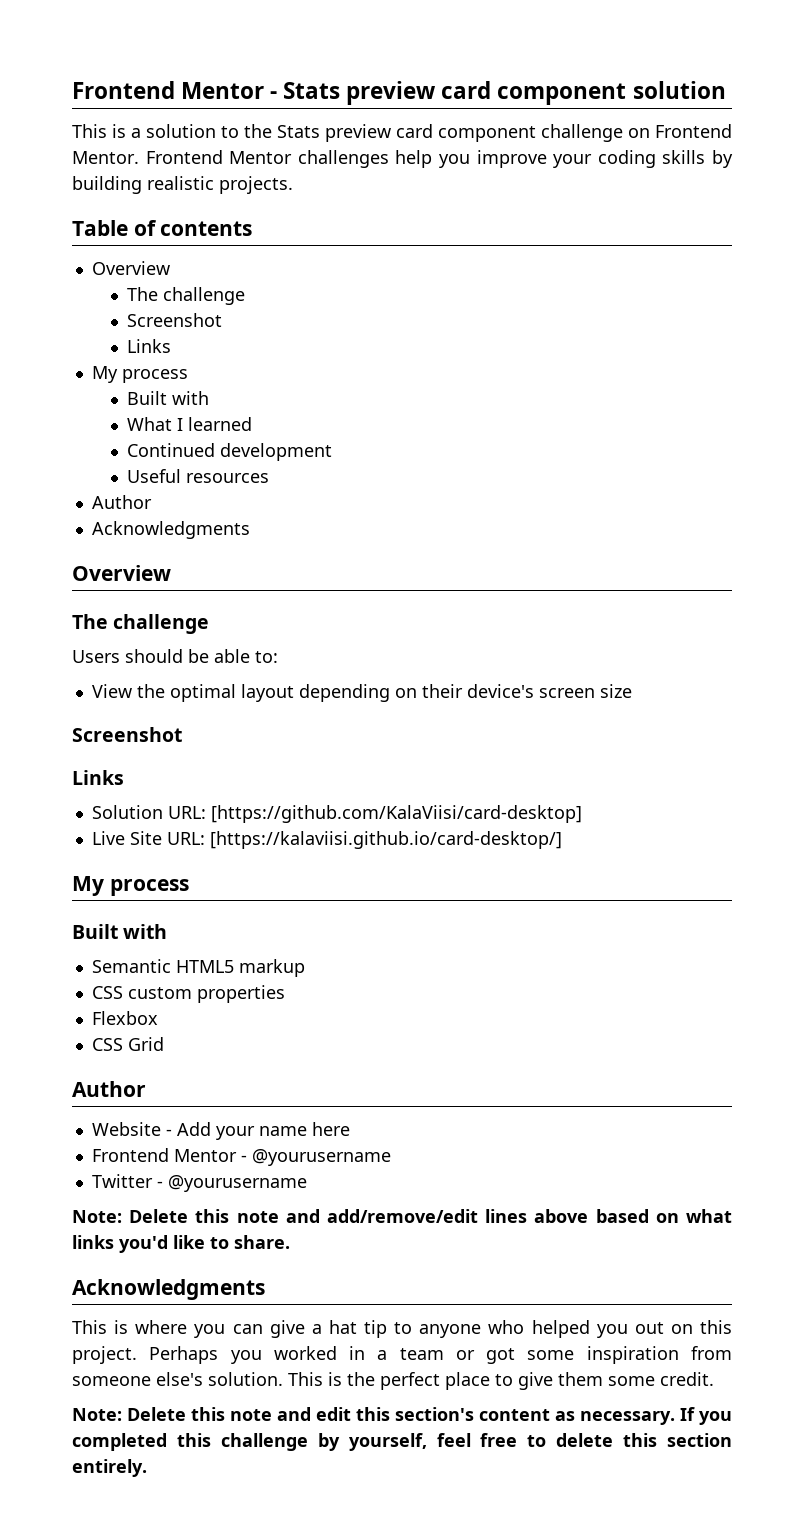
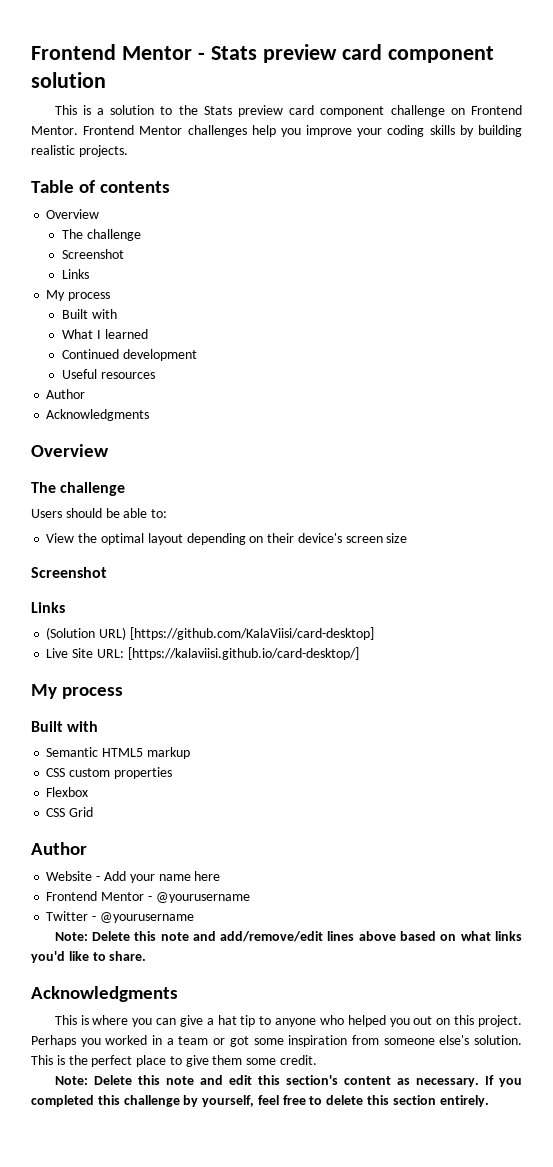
[91,805,206,819] Solution URL: -> [46,627,127,640] (Solution URL)

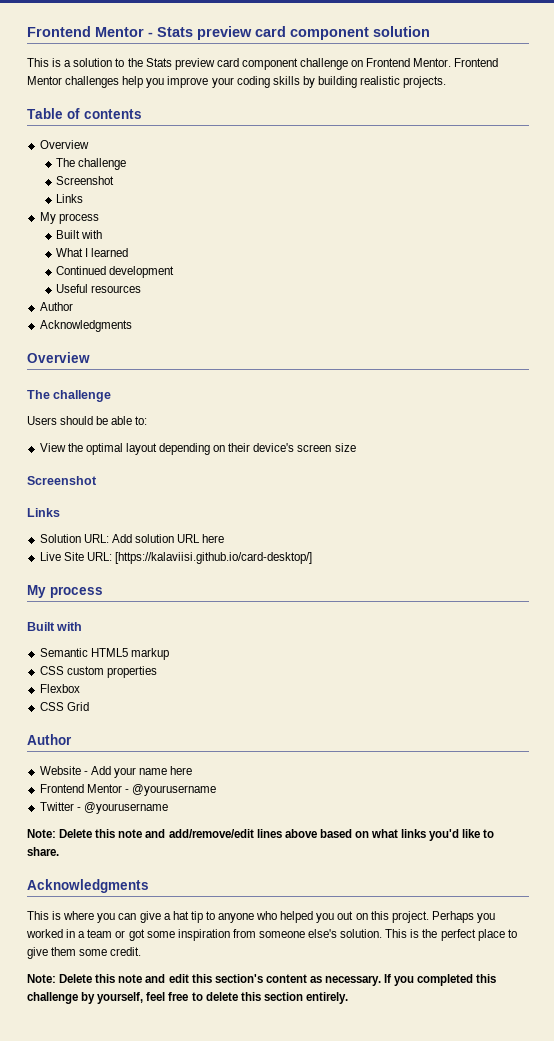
[46,627,374,640] (Solution URL) [https://github.com/KalaViisi/card-desktop] -> [39,534,225,543] Solution URL: Add solution URL here

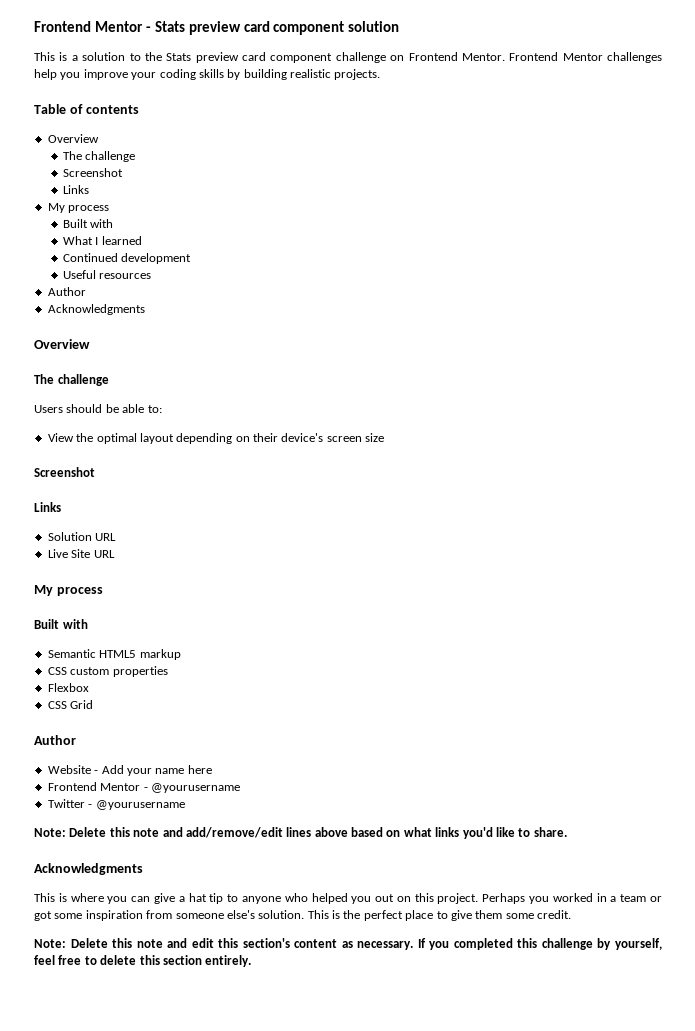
[83,534,225,543] URL: Add solution URL here -> [95,533,117,541] URL
[86,552,312,564] URL: [https://kalaviisi.github.io/card-desktop/] -> [93,550,115,558] URL

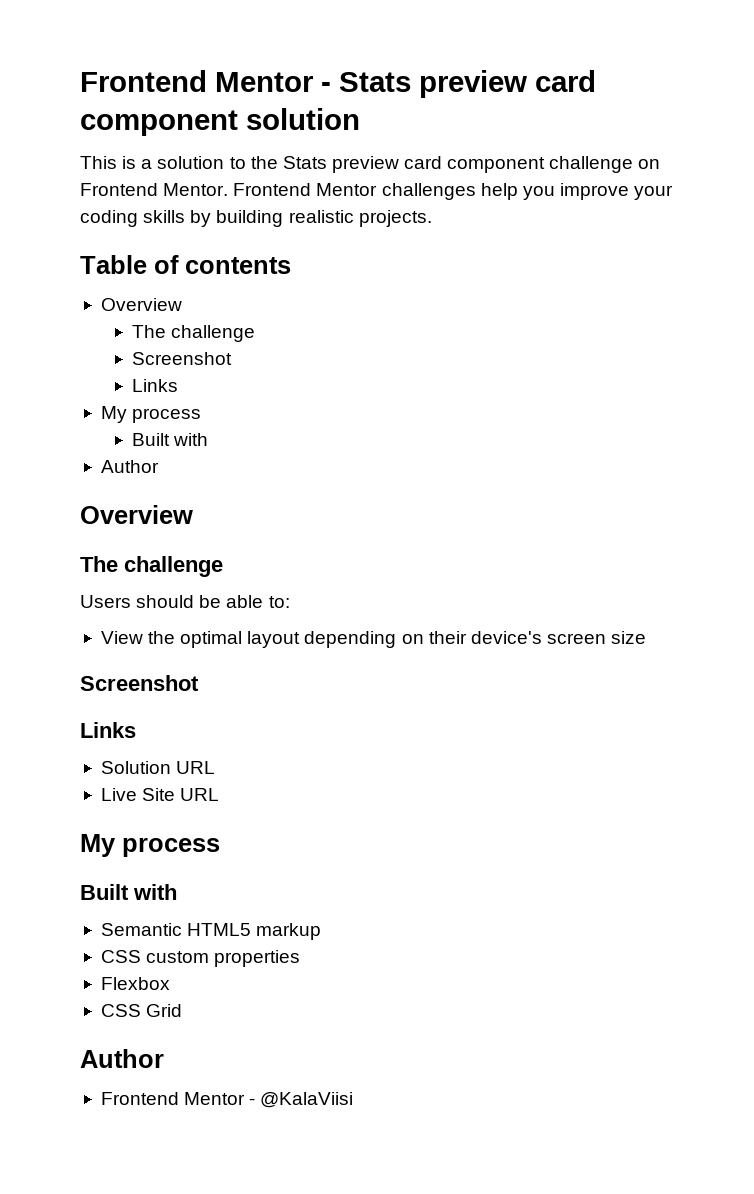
[63,236,142,245] [63,253,192,264] [63,270,152,279] [47,287,86,296] [47,304,145,315] // What I learned // Continued development // Useful resources // Author // Acknowledgments -> [100,460,159,473] // Author
[47,765,212,776] [47,782,240,793] [47,799,185,810] [34,827,567,839] [34,863,143,875] [34,893,662,904] [34,910,571,921] [34,938,662,950] [34,955,252,967] Website - Add your name here // Frontend Mentor - @yourusername // Twitter - @yourusername // Note: Delete this note and add/remove/edit lines above based on what links you'd like to share. // Acknowledgments // This is where you can give a hat tip to anyone who helped you out on this project. Perhaps you worked in a team or got some inspiration from someone else's solution. This is the perfect place to give them some credit. // Note: Delete this note and edit this section's content as necessary. If you completed this challenge by yourself, feel free to delete this section entirely. -> [100,1092,354,1108] Frontend Mentor - @KalaViisi

